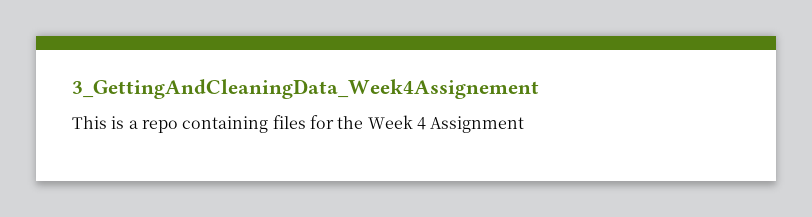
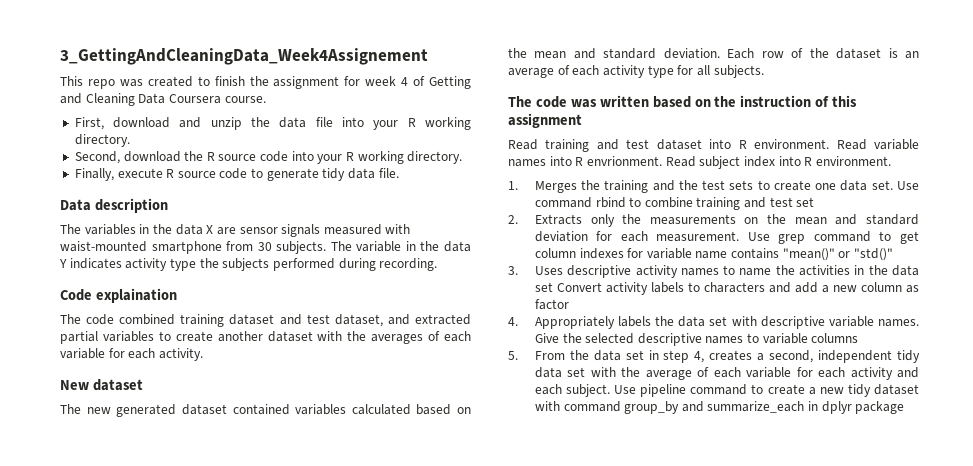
[111,115,525,133] is a repo containing files for the Week 4 Assignment -> [87,76,472,89] [60,93,266,106] [74,117,471,130] [74,134,130,147] [74,151,463,164] [74,168,399,181] [60,198,168,213] [60,224,411,237] [60,241,471,254] [59,258,438,271] [60,288,177,303] [60,314,471,327] [60,331,471,344] [60,348,203,361] [60,379,143,391] [60,404,471,417] [508,48,919,59] [508,65,764,78] [508,95,858,108] [508,113,582,128] [508,139,919,152] [508,156,891,169] [508,180,919,193] [534,197,815,210] [508,214,919,227] [534,231,919,244] [534,248,894,261] [508,265,920,278] [534,282,919,295] [534,299,569,310] [508,316,919,329] [534,333,859,346] [508,350,920,363] [534,367,919,380] [534,384,919,397] [534,401,905,414] repo was created to finish the assignment for week 4 of Getting and Cleaning Data Coursera course. // First, download and unzip the data file into your R working directory. // Second, download the R source code into your R working directory. // Finally, execute R source code to generate tidy data file. // Data description // The variables in the data X are sensor signals measured with waist-mounted smartphone from 30 subjects. The variable in the data Y indicates activity type the subjects performed during recording. // Code explaination // The code combined training dataset and test dataset, and extracted partial variables to create another dataset with the averages of each variable for each activity. // New dataset // The new generated dataset contained variables calculated based on the mean and standard deviation. Each row of the dataset is an average of each activity type for all subjects. // The code was written based on the instruction of this assignment // Read training and test dataset into R environment. Read variable names into R envrionment. Read subject index into R environment. // 1. Merges the training and the test sets to create one data set. Use command rbind to combine training and test set // 2. Extracts only the measurements on the mean and standard deviation for each measurement. Use grep command to get column indexes for variable name contains "mean()" or "std()" // 3. Uses descriptive activity names to name the activities in the data set Convert activity labels to characters and add a new column as factor // 4. Appropriately labels the data set with descriptive variable names. Give the selected descriptive names to variable columns // 5. From the data set in step 4, creates a second, independent tidy data set with the average of each variable for each activity and each subject. Use pipeline command to create a new tidy dataset with command group_by and summarize_each in dplyr package

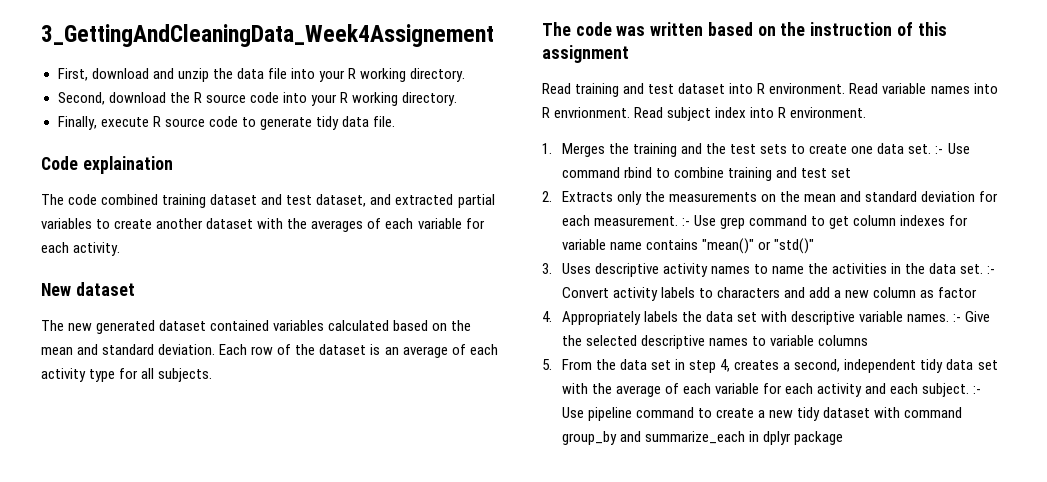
[60,76,472,89] [60,93,266,106] // This repo was created to finish the assignment for week 4 of Getting and Cleaning Data Coursera course. -> (494, 35) none
[60,198,168,213] [60,224,411,237] [60,241,471,254] [59,258,438,271] // Data description // The variables in the data X are sensor signals measured with waist-mounted smartphone from 30 subjects. The variable in the data Y indicates activity type the subjects performed during recording. -> (395, 121) none
(893, 185) none -> [935,146,944,154] :-
(740, 236) none -> [681,218,690,226] :-
[534,282,553,292] set -> [960,264,996,274] set. :-
(919, 323) none -> [953,314,962,322] :-
(610, 390) none -> [973,386,982,394] :-

